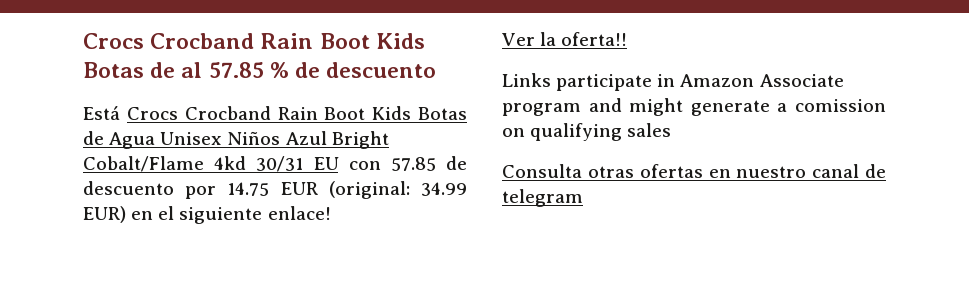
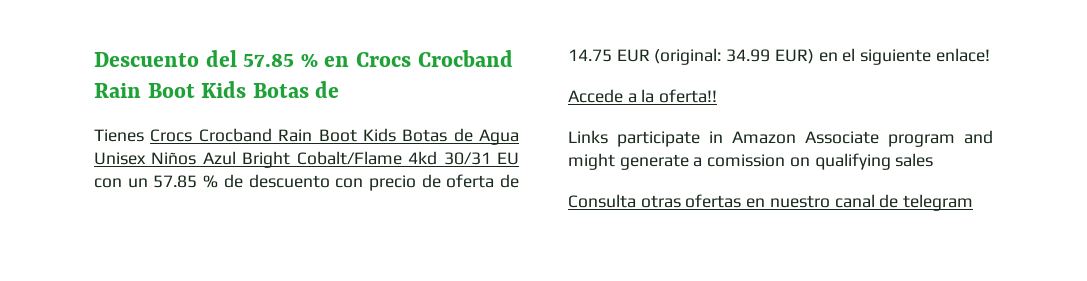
[83,33,425,49] [83,62,437,78] [83,106,120,120] Crocs Crocband Rain Boot Kids Botas de al 57.85 % de descuento // Está -> [94,50,513,67] [94,81,340,98] [94,129,144,142] Descuento del 57.85 % en Crocs Crocband Rain Boot Kids Botas de // Tienes
[390,156,467,171] [83,181,217,199] 57.85 de descuento por -> [127,174,519,191] un 57.85 % de descuento con precio de oferta de
[502,33,535,46] Ver -> [568,89,637,103] Accede a

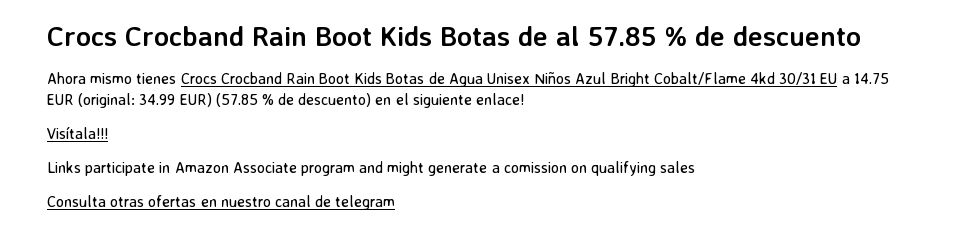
[94,50,513,67] [94,81,340,98] [94,129,144,142] Descuento del 57.85 % en Crocs Crocband Rain Boot Kids Botas de // Tienes -> [47,26,861,46] [47,72,177,84] Crocs Crocband Rain Boot Kids Botas de al 57.85 % de descuento // Ahora mismo tienes
[94,174,519,191] con un 57.85 % de descuento con precio de oferta de -> [841,76,850,84] a
(814, 56) none -> [215,93,372,107] (57.85 % de descuento)
[568,89,718,103] Accede a la oferta!! -> [47,126,108,139] Visítala!!!

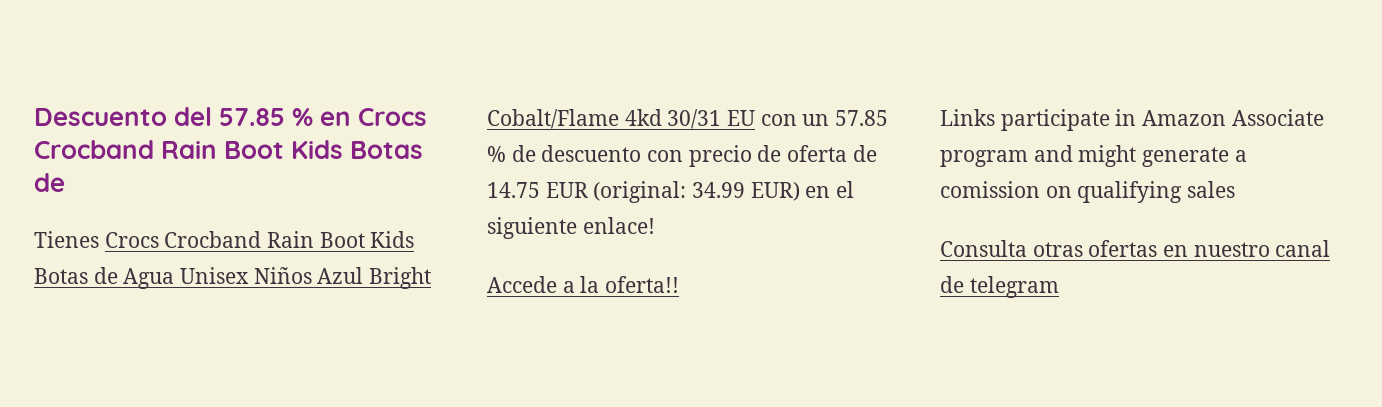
[47,26,861,46] [47,72,177,84] Crocs Crocband Rain Boot Kids Botas de al 57.85 % de descuento // Ahora mismo tienes -> [34,107,428,126] [34,140,424,159] [34,173,65,192] [34,231,99,248] Descuento del 57.85 % en Crocs Crocband Rain Boot Kids Botas de // Tienes
[841,76,850,84] a -> [760,110,889,126] [487,145,877,167] con un 57.85 % de descuento con precio de oferta de
[215,93,372,107] (57.85 % de descuento) -> (800, 191) none
[47,126,108,139] Visítala!!! -> [487,276,680,293] Accede a la oferta!!

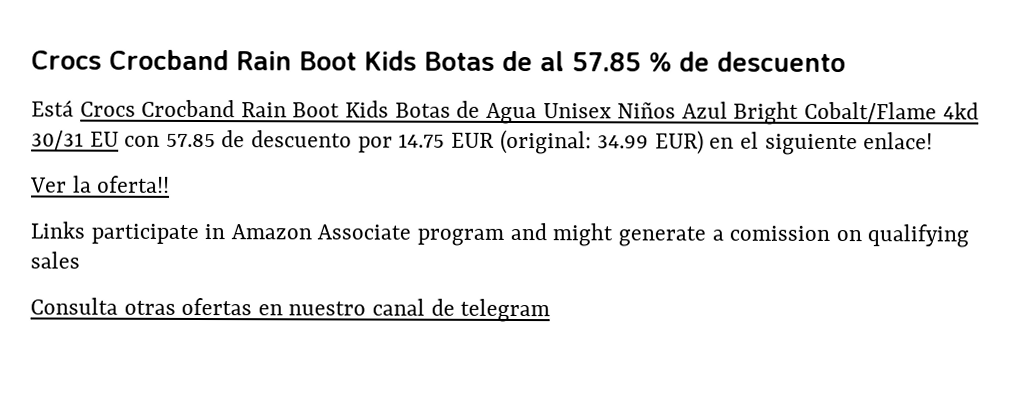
[34,107,428,126] [34,140,424,159] [34,173,65,192] [34,231,99,248] Descuento del 57.85 % en Crocs Crocband Rain Boot Kids Botas de // Tienes -> [31,49,846,73] [31,99,74,117] Crocs Crocband Rain Boot Kids Botas de al 57.85 % de descuento // Está
[802,110,889,126] [487,145,877,167] un 57.85 % de descuento con precio de oferta de -> [165,130,393,153] 57.85 de descuento por
[487,276,575,293] Accede a -> [30,177,67,193] Ver

